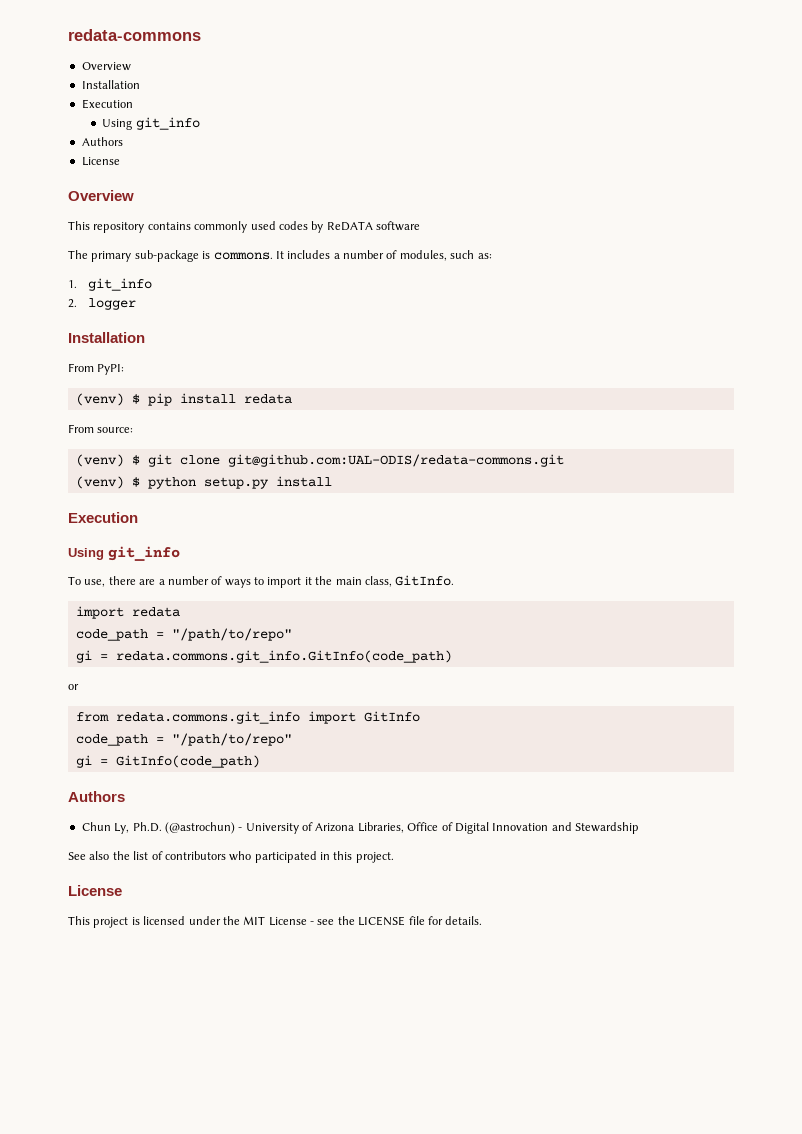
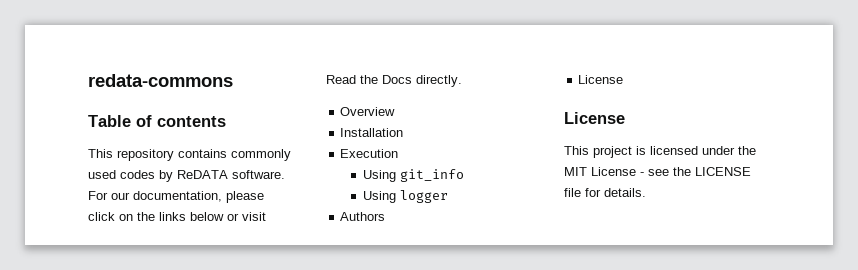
(201, 35) none -> [88,115,226,127] [88,149,291,161] [88,170,285,182] [88,191,264,203] [88,212,266,221] [326,75,462,87] // Table of contents // This repository contains commonly used codes by ReDATA software. For our documentation, please click on the links below or visit Read the Docs directly.
(200, 123) none -> [362,190,448,203] // Using logger
[68,190,134,201] [68,221,420,233] [68,250,492,262] [68,278,153,291] [68,298,137,310] [68,332,145,343] [68,363,125,375] [75,393,292,406] [68,424,134,433] [75,454,564,467] [75,476,332,489] [68,512,138,523] [68,546,180,561] [68,575,455,588] [75,606,180,619] [75,628,292,641] [75,650,452,663] [68,684,79,690] [75,711,420,724] [75,733,292,746] [75,755,260,768] [68,791,125,802] [81,822,639,834] [68,851,394,863] // Overview // This repository contains commonly used codes by ReDATA software // The primary sub-package is commons. It includes a number of modules, such as: // 1. git_info // 2. logger // Installation // From PyPI: // (venv) $ pip install redata // From source: // (venv) $ git clone git@github.com:UAL-ODIS/redata-commons.git // (venv) $ python setup.py install // Execution // Using git_info // To use, there are a number of ways to import it the main class, GitInfo. // import redata // code_path = "/path/to/repo" // gi = redata.commons.git_info.GitInfo(code_path) // or // from redata.commons.git_info import GitInfo // code_path = "/path/to/repo" // gi = GitInfo(code_path) // Authors // Chun Ly, Ph.D. (@astrochun) - University of Arizona Libraries, Office of Digital Innovation and Stewardship // See also the list of contributors who participated in this project. -> (624, 79) none

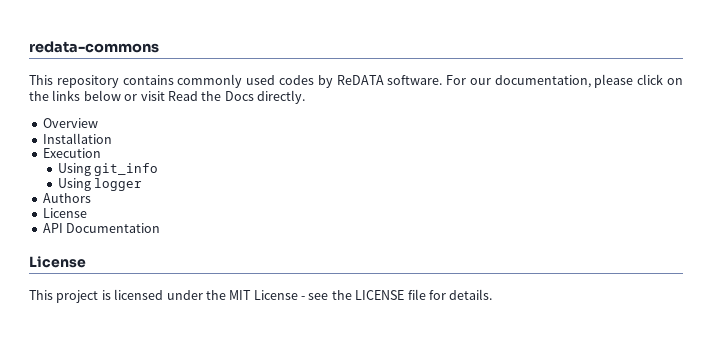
[88,115,226,127] // Table of contents -> (159, 47) none
(624, 79) none -> [42,223,161,233] // API Documentation

